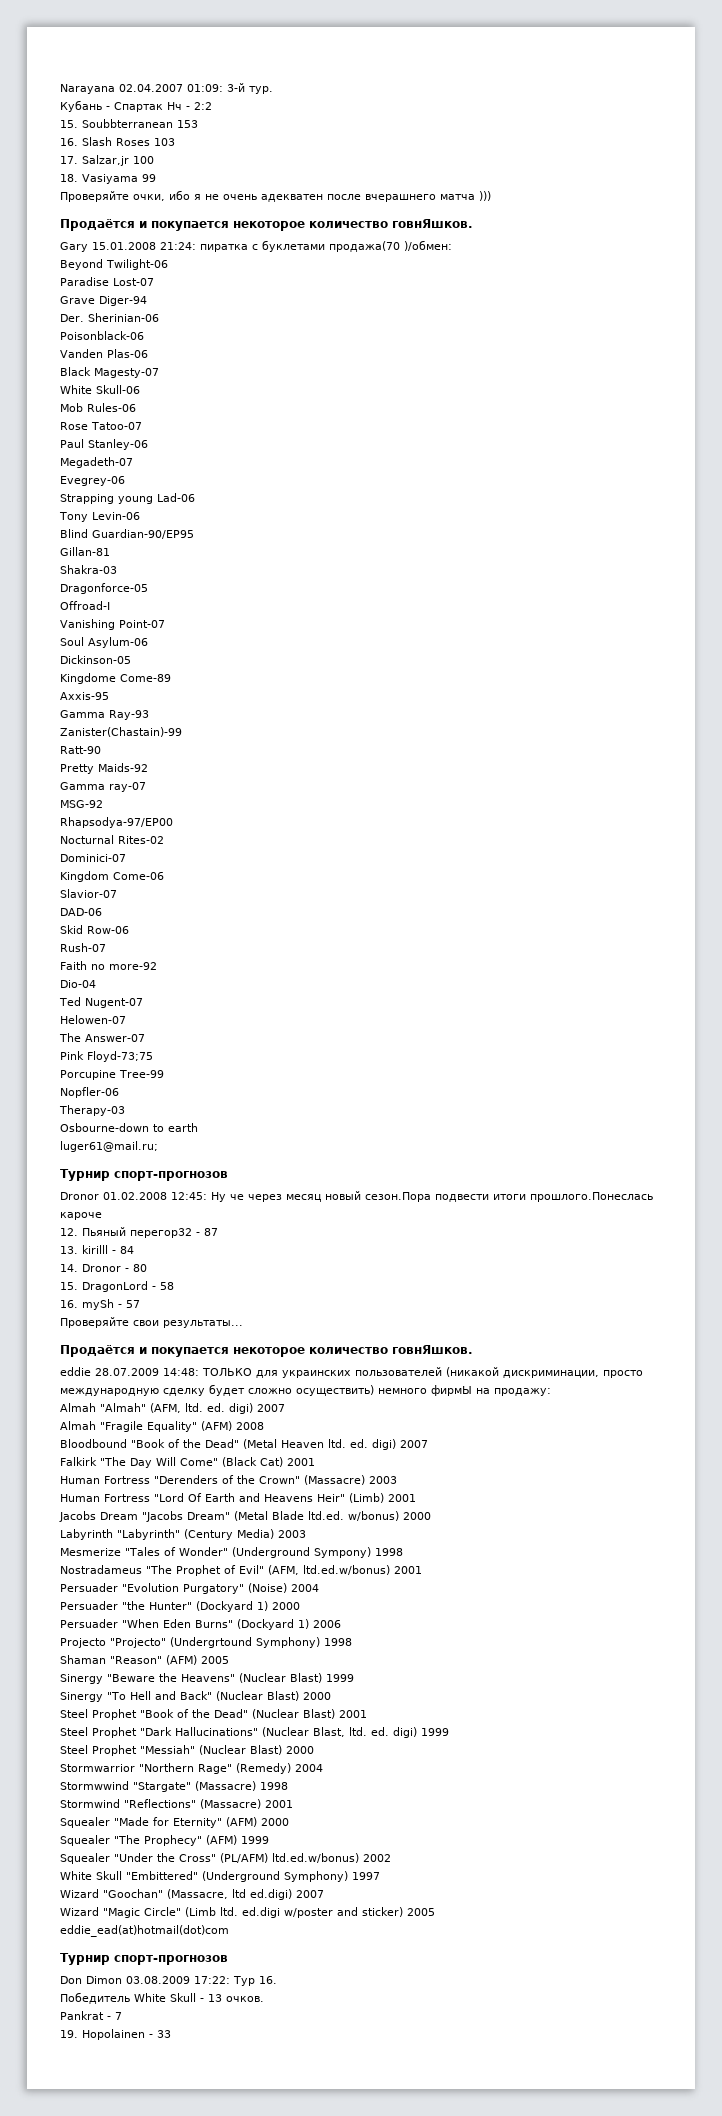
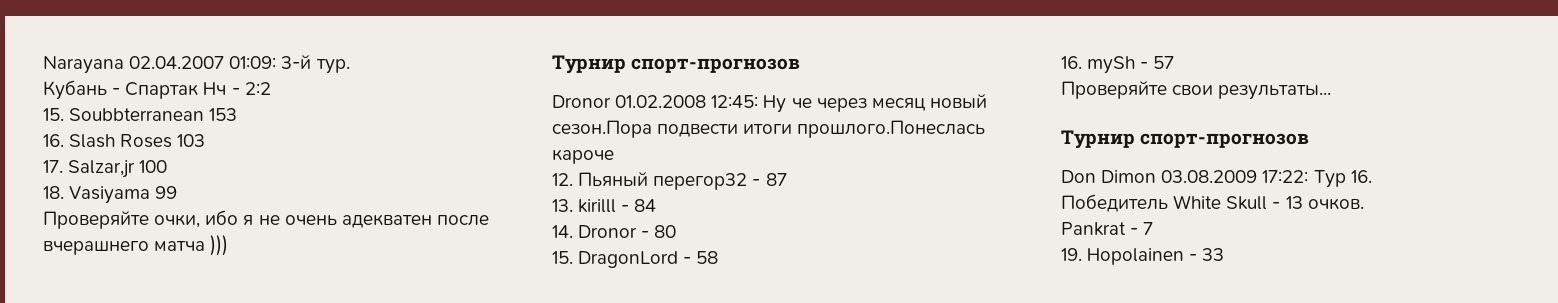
[60,219,473,231] [60,240,452,252] [60,259,168,270] [60,277,154,286] [60,296,147,306] [60,313,159,322] [60,331,144,340] [60,349,148,358] [60,367,159,378] [60,385,140,394] [60,403,136,412] [60,422,142,430] [60,439,148,450] [60,457,133,468] [60,476,125,486] [60,493,195,504] [59,512,140,522] [60,529,194,539] [60,547,110,556] [60,565,117,574] [60,583,148,594] [60,601,110,610] [60,619,165,630] [60,637,148,648] [60,655,131,664] [60,673,171,684] [60,692,109,700] [60,710,149,720] [60,727,182,737] [60,746,101,754] [60,763,148,774] [60,782,146,792] [60,800,103,808] [60,817,173,828] [60,835,164,844] [60,854,126,862] [60,871,164,882] [60,889,117,898] [60,908,102,916] [60,925,129,934] [60,943,106,952] [60,961,157,970] [60,980,96,988] [59,997,143,1008] [60,1015,126,1024] [59,1033,145,1042] [60,1051,153,1062] [60,1070,164,1080] [60,1087,119,1098] [59,1105,125,1116] [60,1123,198,1132] [60,1141,158,1152] // Продаётся и покупается некоторое количество говнЯшков. // Gary 15.01.2008 21:24: пиратка с буклетами продажа(70 )/обмен: // Beyond Twilight-06 // Paradise Lost-07 // Grave Diger-94 // Der. Sherinian-06 // Poisonblack-06 // Vanden Plas-06 // Black Magesty-07 // White Skull-06 // Mob Rules-06 // Rose Tatoo-07 // Paul Stanley-06 // Megadeth-07 // Evegrey-06 // Strapping young Lad-06 // Tony Levin-06 // Blind Guardian-90/EP95 // Gillan-81 // Shakra-03 // Dragonforce-05 // Offroad-I // Vanishing Point-07 // Soul Asylum-06 // Dickinson-05 // Kingdome Come-89 // Axxis-95 // Gamma Ray-93 // Zanister(Chastain)-99 // Ratt-90 // Pretty Maids-92 // Gamma ray-07 // MSG-92 // Rhapsodya-97/EP00 // Nocturnal Rites-02 // Dominici-07 // Kingdom Come-06 // Slavior-07 // DAD-06 // Skid Row-06 // Rush-07 // Faith no more-92 // Dio-04 // Ted Nugent-07 // Helowen-07 // The Answer-07 // Pink Floyd-73;75 // Porcupine Tree-99 // Nopfler-06 // Therapy-03 // Osbourne-down to earth // luger61@mail.ru; -> (229, 245) none
[60,1345,473,1357] [60,1367,643,1378] [60,1384,551,1396] [60,1403,285,1414] [60,1421,264,1432] [60,1439,428,1450] [60,1457,315,1468] [60,1475,397,1485] [60,1493,416,1503] [59,1511,431,1522] [60,1529,306,1540] [60,1547,403,1558] [60,1565,422,1576] [60,1583,319,1594] [60,1601,300,1612] [60,1619,341,1630] [60,1637,352,1648] [60,1655,229,1665] [60,1673,354,1684] [60,1691,331,1702] [60,1709,367,1720] [60,1727,449,1738] [60,1745,314,1756] [60,1763,323,1774] [60,1781,288,1792] [60,1799,293,1809] [60,1817,289,1828] [60,1835,269,1846] [60,1853,391,1864] [60,1871,380,1882] [60,1889,324,1900] [60,1907,435,1918] [60,1925,229,1937] // Продаётся и покупается некоторое количество говнЯшков. // eddie 28.07.2009 14:48: ТОЛЬКО для украинских пользователей (никакой дискриминации, просто международную сделку будет сложно осуществить) немного фирмЫ на продажу: // Almah "Almah" (AFM, ltd. ed. digi) 2007 // Almah "Fragile Equality" (AFM) 2008 // Bloodbound "Book of the Dead" (Metal Heaven ltd. ed. digi) 2007 // Falkirk "The Day Will Come" (Black Cat) 2001 // Human Fortress "Derenders of the Crown" (Massacre) 2003 // Human Fortress "Lord Of Earth and Heavens Heir" (Limb) 2001 // Jacobs Dream "Jacobs Dream" (Metal Blade ltd.ed. w/bonus) 2000 // Labyrinth "Labyrinth" (Century Media) 2003 // Mesmerize "Tales of Wonder" (Underground Sympony) 1998 // Nostradameus "The Prophet of Evil" (AFM, ltd.ed.w/bonus) 2001 // Persuader "Evolution Purgatory" (Noise) 2004 // Persuader "the Hunter" (Dockyard 1) 2000 // Persuader "When Eden Burns" (Dockyard 1) 2006 // Projecto "Projecto" (Undergrtound Symphony) 1998 // Shaman "Reason" (AFM) 2005 // Sinergy "Beware the Heavens" (Nuclear Blast) 1999 // Sinergy "To Hell and Back" (Nuclear Blast) 2000 // Steel Prophet "Book of the Dead" (Nuclear Blast) 2001 // Steel Prophet "Dark Hallucinations" (Nuclear Blast, ltd. ed. digi) 1999 // Steel Prophet "Messiah" (Nuclear Blast) 2000 // Stormwarrior "Northern Rage" (Remedy) 2004 // Stormwwind "Stargate" (Massacre) 1998 // Stormwind "Reflections" (Massacre) 2001 // Squealer "Made for Eternity" (AFM) 2000 // Squealer "The Prophecy" (AFM) 1999 // Squealer "Under the Cross" (PL/AFM) ltd.ed.w/bonus) 2002 // White Skull "Embittered" (Underground Symphony) 1997 // Wizard "Goochan" (Massacre, ltd ed.digi) 2007 // Wizard "Magic Circle" (Limb ltd. ed.digi w/poster and sticker) 2005 // eddie_ead(at)hotmail(dot)com -> (1332, 92) none

